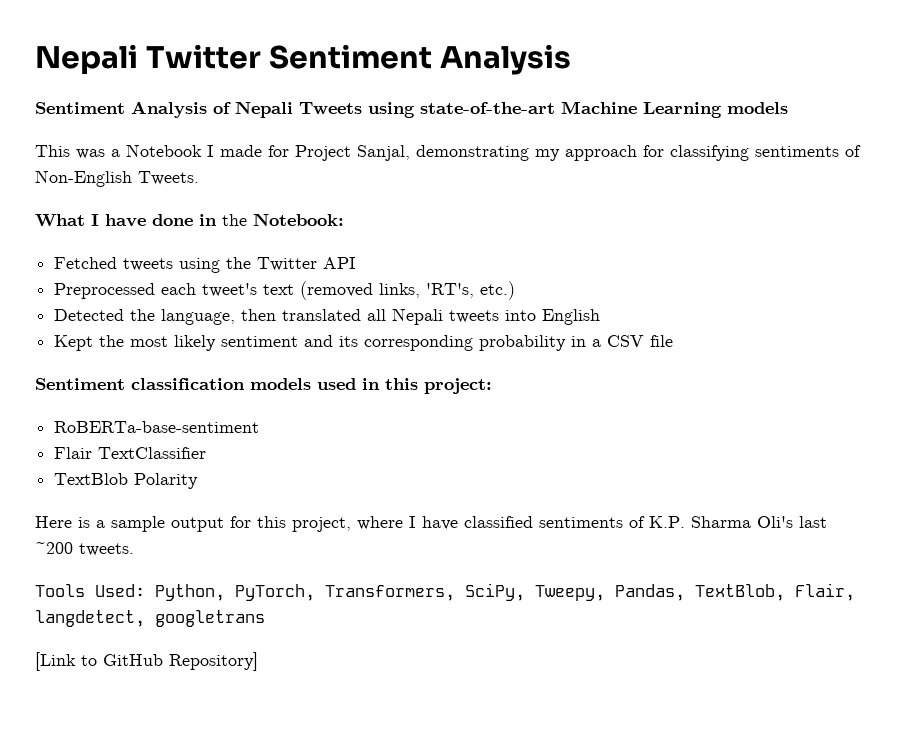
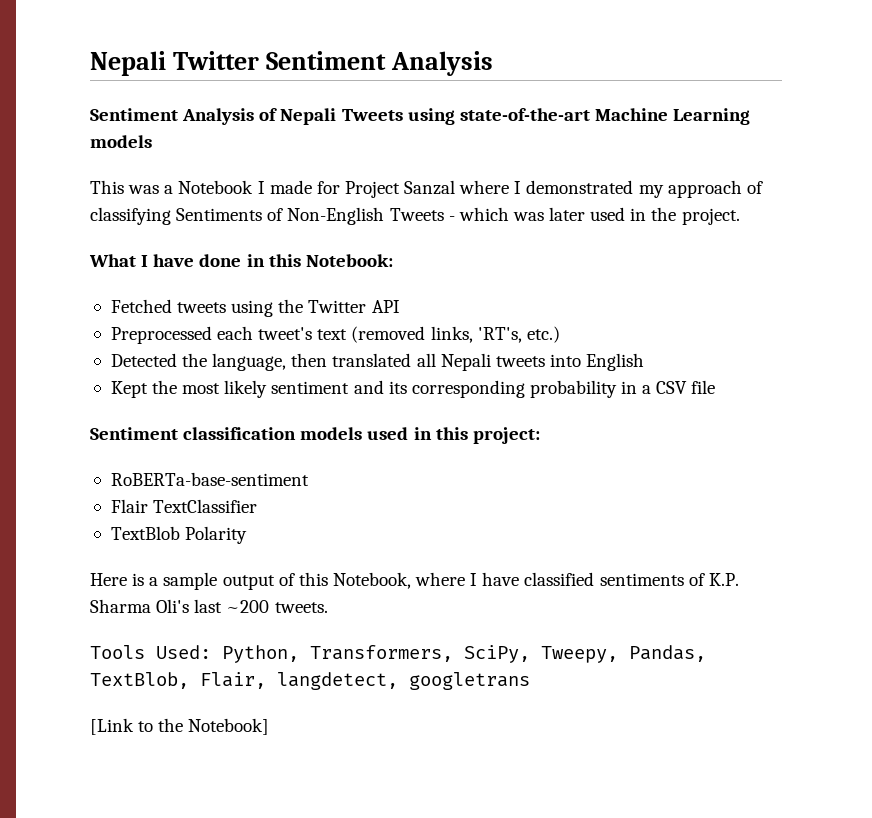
[357,145,861,161] [35,170,199,187] Sanjal, demonstrating my approach for classifying sentiments of Non-English Tweets. -> [404,180,763,198] [90,207,740,225] Sanzal where I demonstrated my approach of classifying Sentiments of Non-English Tweets - which was later used in the project.
[222,214,247,226] the -> [268,254,301,267] this
[230,516,351,532] for this project, -> [278,572,411,589] of this Notebook,
[235,584,315,601] PyTorch, -> (299, 654) none
[103,652,258,671] GitHub Repository] -> [158,718,270,735] the Notebook]

